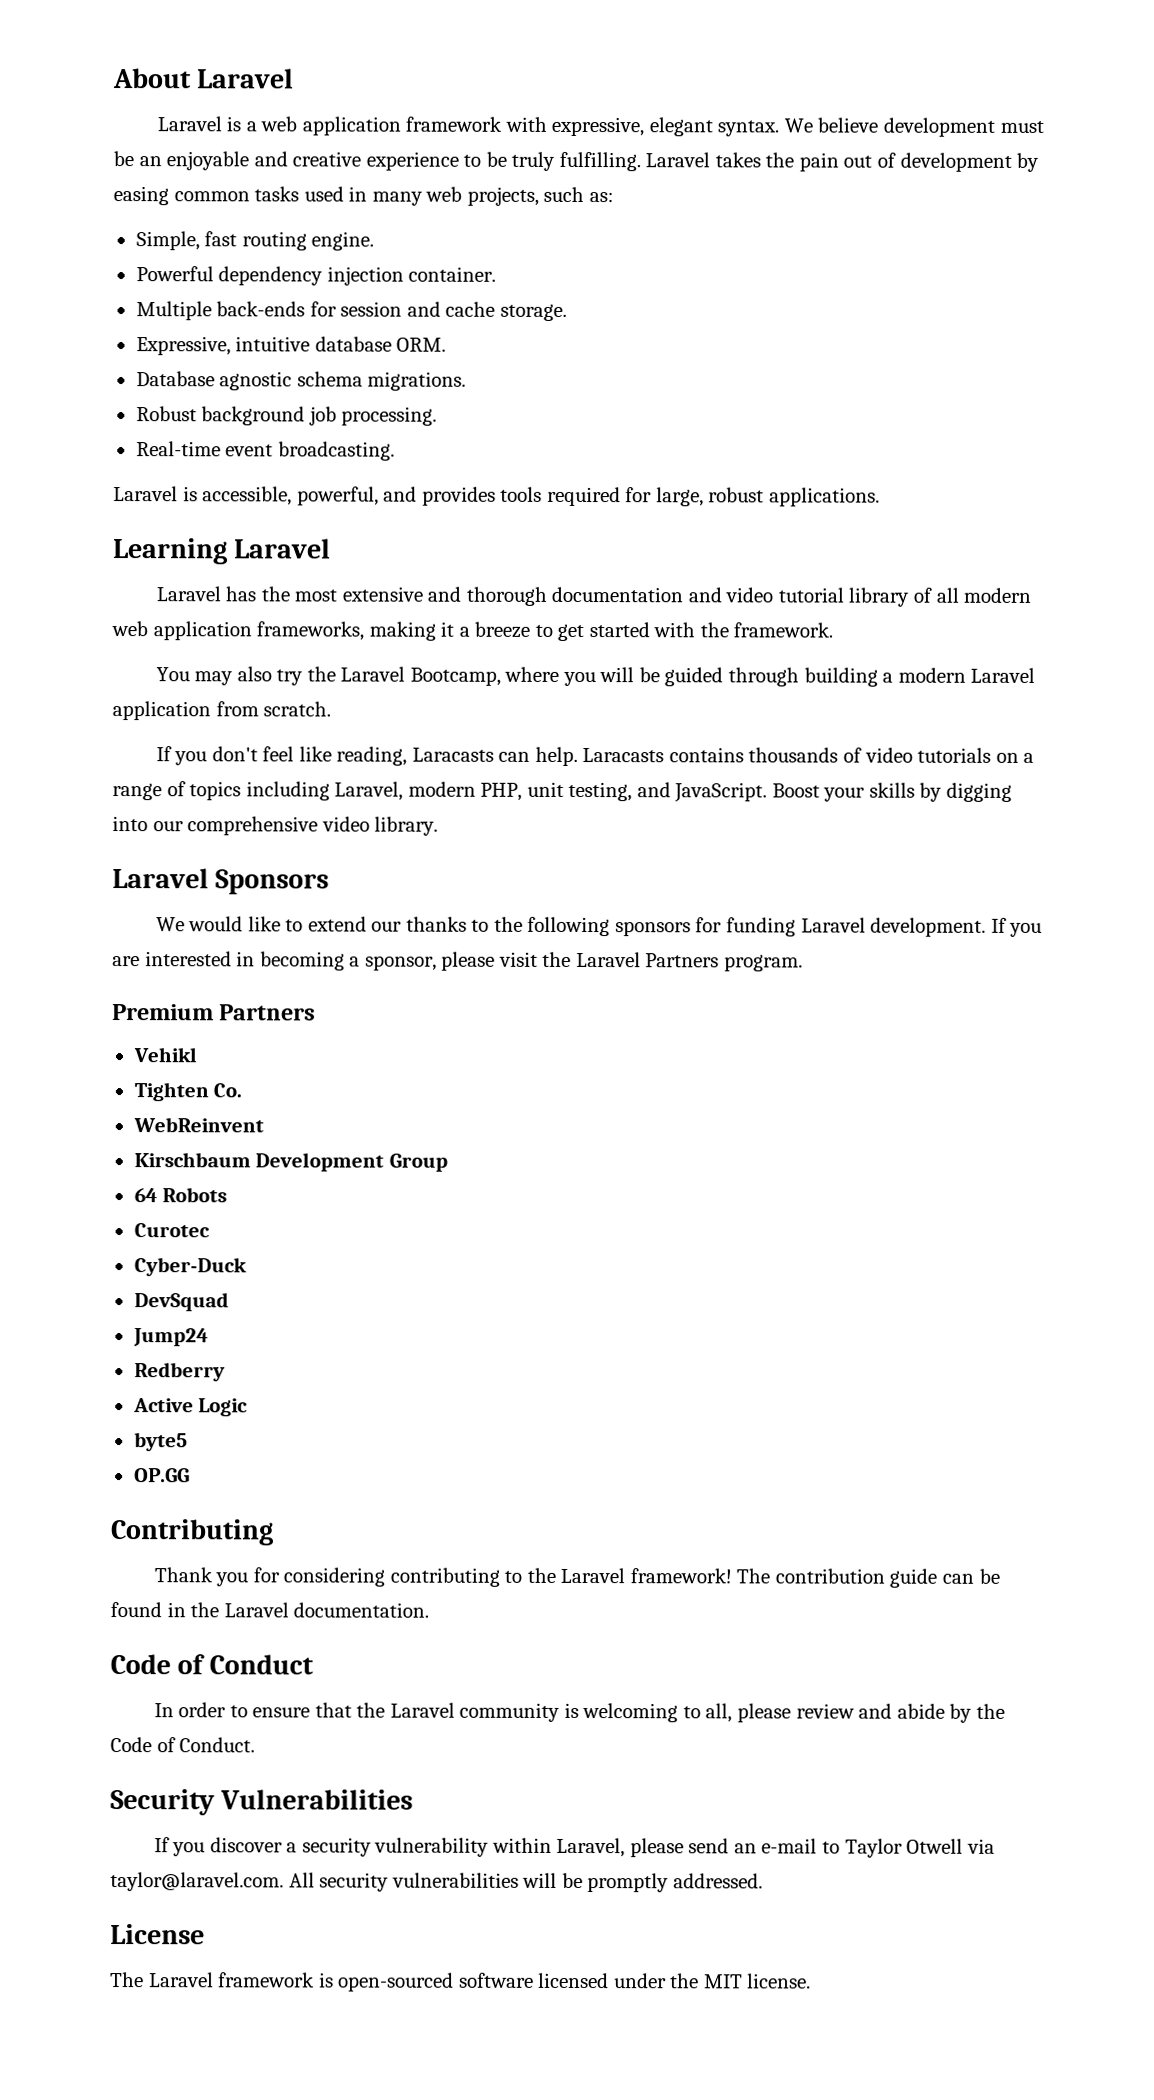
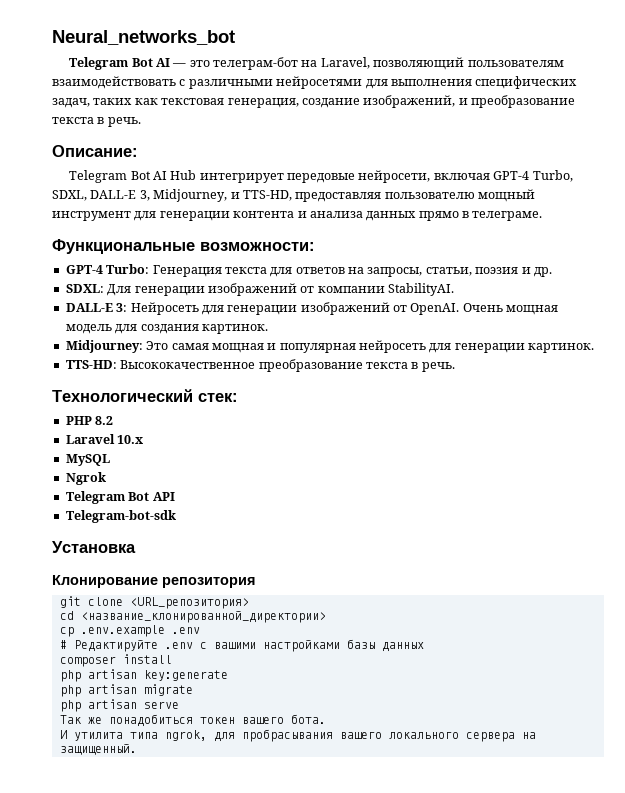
[113,68,295,89] [156,116,1044,137] [113,151,1040,172] [113,186,614,206] [135,231,375,251] [135,266,497,286] [135,301,567,321] [135,336,447,356] [135,371,467,391] [135,406,438,426] [135,441,395,461] [113,486,880,507] [113,538,332,565] [155,586,1032,607] [111,621,834,642] [155,666,1036,687] [112,701,332,721] [155,746,1035,767] [112,781,1013,803] [112,816,439,836] [112,868,330,895] [155,916,1043,937] [112,951,803,972] [112,1004,317,1021] [132,1047,198,1063] [133,1082,243,1102] [132,1117,264,1133] [133,1152,448,1172] [133,1187,228,1203] [133,1223,210,1238] [133,1257,247,1277] [133,1292,229,1312] [132,1328,209,1347] [133,1362,225,1382] [132,1398,249,1417] [133,1432,188,1452] [133,1468,190,1483] [110,1519,274,1546] [153,1567,1000,1588] [110,1602,430,1618] [110,1654,314,1675] [153,1702,1005,1723] [110,1737,256,1753] [110,1789,414,1816] [153,1837,995,1858] [110,1872,763,1893] [110,1924,205,1945] [110,1972,812,1992] About Laravel // Laravel is a web application framework with expressive, elegant syntax. We believe development must be an enjoyable and creative experience to be truly fulfilling. Laravel takes the pain out of development by easing common tasks used in many web projects, such as: // Simple, fast routing engine. // Powerful dependency injection container. // Multiple back-ends for session and cache storage. // Expressive, intuitive database ORM. // Database agnostic schema migrations. // Robust background job processing. // Real-time event broadcasting. // Laravel is accessible, powerful, and provides tools required for large, robust applications. // Learning Laravel // Laravel has the most extensive and thorough documentation and video tutorial library of all modern web application frameworks, making it a breeze to get started with the framework. // You may also try the Laravel Bootcamp, where you will be guided through building a modern Laravel application from scratch. // If you don't feel like reading, Laracasts can help. Laracasts contains thousands of video tutorials on a range of topics including Laravel, modern PHP, unit testing, and JavaScript. Boost your skills by digging into our comprehensive video library. // Laravel Sponsors // We would like to extend our thanks to the following sponsors for funding Laravel development. If you are interested in becoming a sponsor, please visit the Laravel Partners program. // Premium Partners // Vehikl // Tighten Co. // WebReinvent // Kirschbaum Development Group // 64 Robots // Curotec // Cyber-Duck // DevSquad // Jump24 // Redberry // Active Logic // byte5 // OP.GG // Contributing // Thank you for considering contributing to the Laravel framework! The contribution guide can be found in the Laravel documentation. // Code of Conduct // In order to ensure that the Laravel community is welcoming to all, please review and abide by the Code of Conduct. // Security Vulnerabilities // If you discover a security vulnerability within Laravel, please send an e-mail to Taylor Otwell via taylor@laravel.com. All security vulnerabilities will be promptly addressed. // License // The Laravel framework is open-sourced software licensed under the MIT license. -> [52,30,235,45] [69,57,564,70] [52,76,578,89] [52,95,575,108] [52,117,141,127] [52,145,138,157] [69,170,573,183] [52,189,535,202] [52,211,543,221] [52,239,315,254] [65,264,552,277] [65,283,454,296] [65,302,559,315] [65,324,268,334] [65,340,595,353] [65,359,455,372] [52,389,238,402] [65,416,114,425] [65,434,144,444] [65,454,110,466] [65,472,106,485] [65,491,175,504] [65,510,176,523] [52,541,136,553] [52,575,255,588] [59,596,249,609] [59,611,326,623] [59,625,200,637] [59,639,424,652] [59,654,172,667] [59,669,228,682] [59,684,193,697] [59,699,179,712] [59,714,326,727] [59,729,536,742] [59,744,137,755] Neural_networks_bot // Telegram Bot AI — это телеграм-бот на Laravel, позволяющий пользователям взаимодействовать с различными нейросетями для выполнения специфических задач, таких как текстовая генерация, создание изображений, и преобразование текста в речь. // Описание: // Telegram Bot AI Hub интегрирует передовые нейросети, включая GPT-4 Turbo, SDXL, DALL-E 3, Midjourney, и TTS-HD, предоставляя пользователю мощный инструмент для генерации контента и анализа данных прямо в телеграме. // Функциональные возможности: // GPT-4 Turbo: Генерация текста для ответов на запросы, статьи, поэзия и др. // SDXL: Для генерации изображений от компании StabilityAI. // DALL-E 3: Нейросеть для генерации изображений от OpenAI. Очень мощная модель для создания картинок. // Midjourney: Это самая мощная и популярная нейросеть для генерации картинок. // TTS-HD: Высококачественное преобразование текста в речь. // Технологический стек: // PHP 8.2 // Laravel 10.x // MySQL // Ngrok // Telegram Bot API // Telegram-bot-sdk // Установка // Клонирование репозитория // git clone <URL_репозитория> // cd <название_клонированной_директории> // cp .env.example .env // # Редактируйте .env с вашими настройками базы данных // composer install // php artisan key:generate // php artisan migrate // php artisan serve // Так же понадобиться токен вашего бота. // И утилита типа ngrok, для пробрасывания вашего локального сервера на защищенный.

